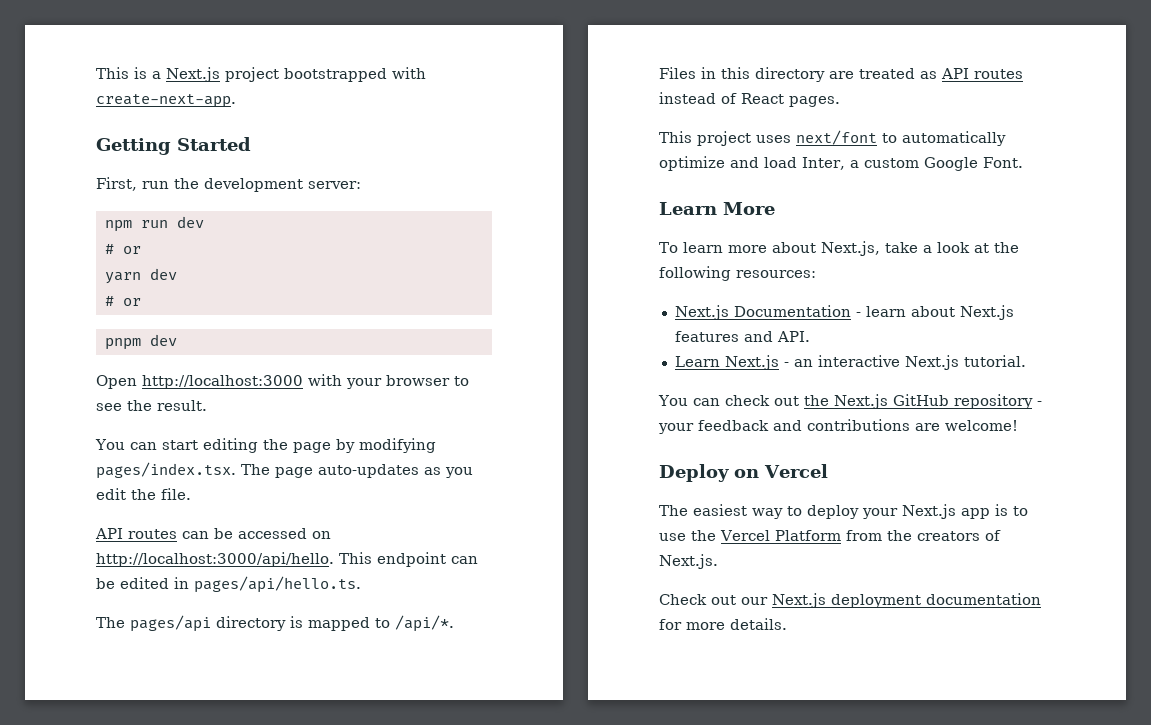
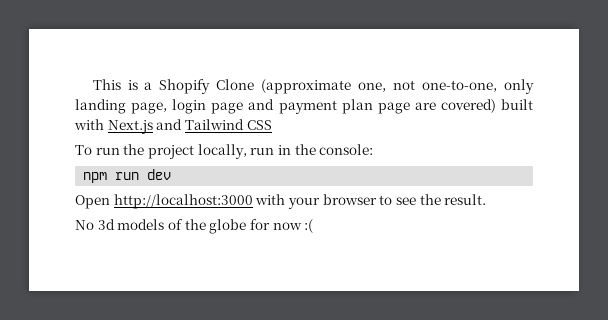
[166,67,426,82] [96,94,236,108] [96,137,251,155] [96,177,361,192] [104,216,204,232] [104,244,141,254] [104,268,177,284] [104,296,141,306] [104,338,141,350] Next.js project bootstrapped with create-next-app. // Getting Started // First, run the development server: // npm run dev // # or // yarn dev // # or // pnpm -> [159,79,534,94] [75,99,534,114] [74,119,272,134] [75,144,374,159] [83,172,140,183] Shopify Clone (approximate one, not one-to-one, only landing page, login page and payment plan page are covered) built with Next.js and Tailwind CSS // To run the project locally, run in the console: // npm run
[95,438,436,453] [96,462,473,479] [96,488,191,500] [95,528,331,539] [96,552,478,567] [96,576,361,593] [96,615,454,632] [659,67,1023,82] [659,92,840,107] [659,130,1006,146] [659,156,1023,171] [659,202,775,215] [659,241,1019,256] [659,266,816,281] [674,305,1014,320] [674,331,810,342] [674,355,1026,370] [658,394,1042,409] [658,419,1018,434] [659,464,828,482] [659,504,1028,519] [659,530,1001,541] [659,554,718,569] [659,593,1041,608] [659,618,787,630] You can start editing the page by modifying pages/index.tsx. The page auto-updates as you edit the file. // API routes can be accessed on http://localhost:3000/api/hello. This endpoint can be edited in pages/api/hello.ts. // The pages/api directory is mapped to /api/*. Files in this directory are treated as API routes instead of React pages. // This project uses next/font to automatically optimize and load Inter, a custom Google Font. // Learn More // To learn more about Next.js, take a look at the following resources: // Next.js Documentation - learn about Next.js features and API. // Learn Next.js - an interactive Next.js tutorial. // You can check out the Next.js GitHub repository - your feedback and contributions are welcome! // Deploy on Vercel // The easiest way to deploy your Next.js app is to use the Vercel Platform from the creators of Next.js. // Check out our Next.js deployment documentation for more details. -> [75,219,314,234] No 3d models of the globe for now :(

